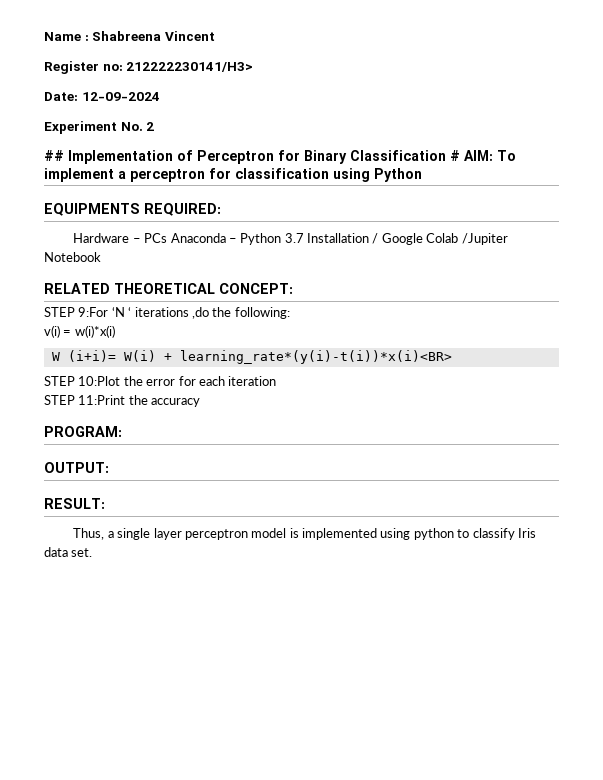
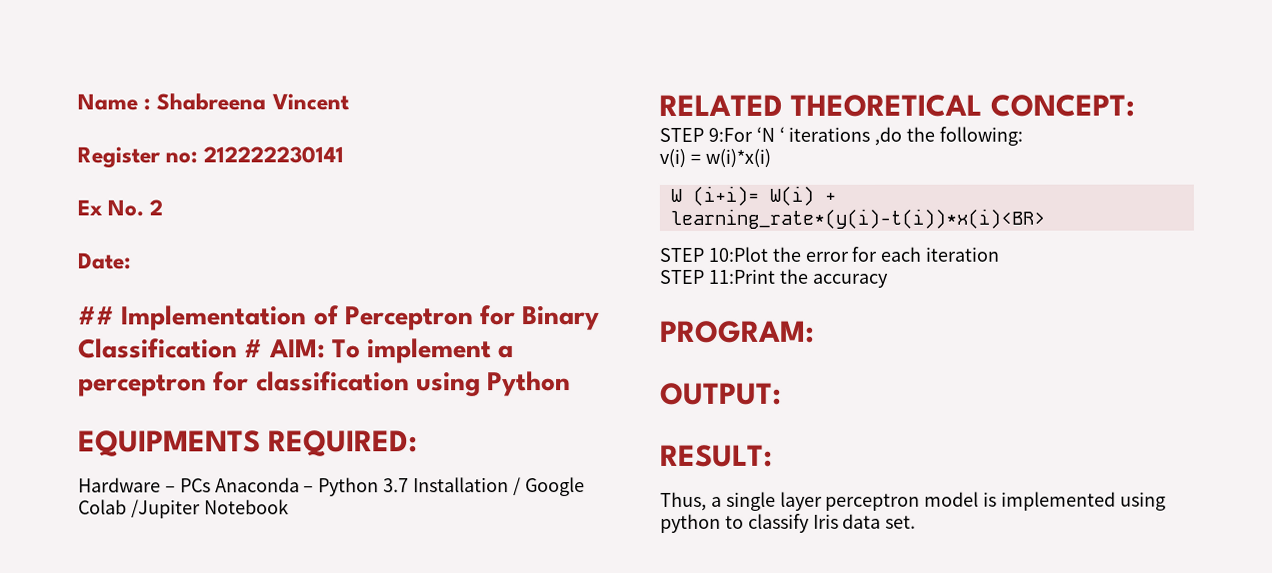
[126,62,254,72] [44,92,160,101] [44,121,155,134] 212222230141/H3> // Date: 12-09-2024 // Experiment No. 2 -> [203,146,345,164] [77,199,164,217] [77,252,131,270] 212222230141 // Ex No. 2 // Date:

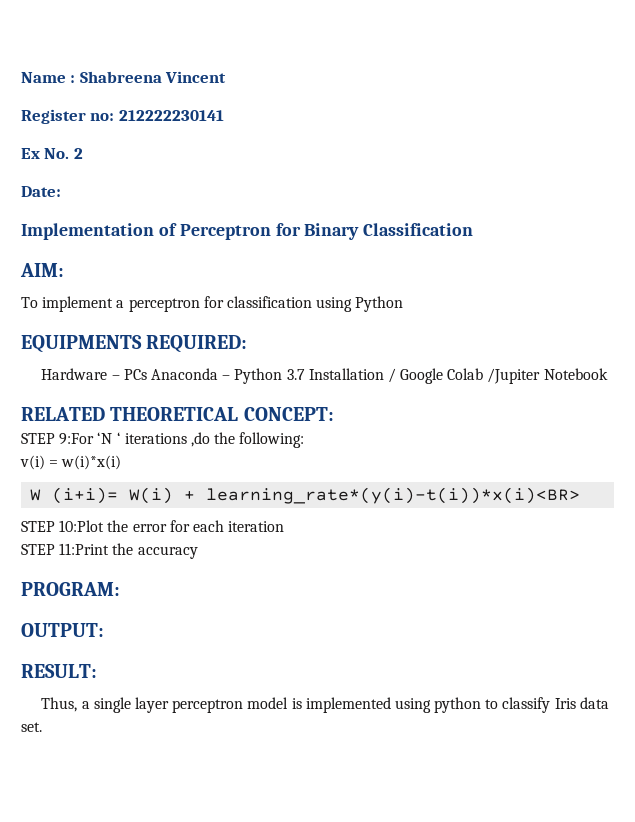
[78,306,115,325] ## -> (61, 191) none
[244,339,264,358] # -> (474, 229) //
(326, 349) none -> (64, 270) //

